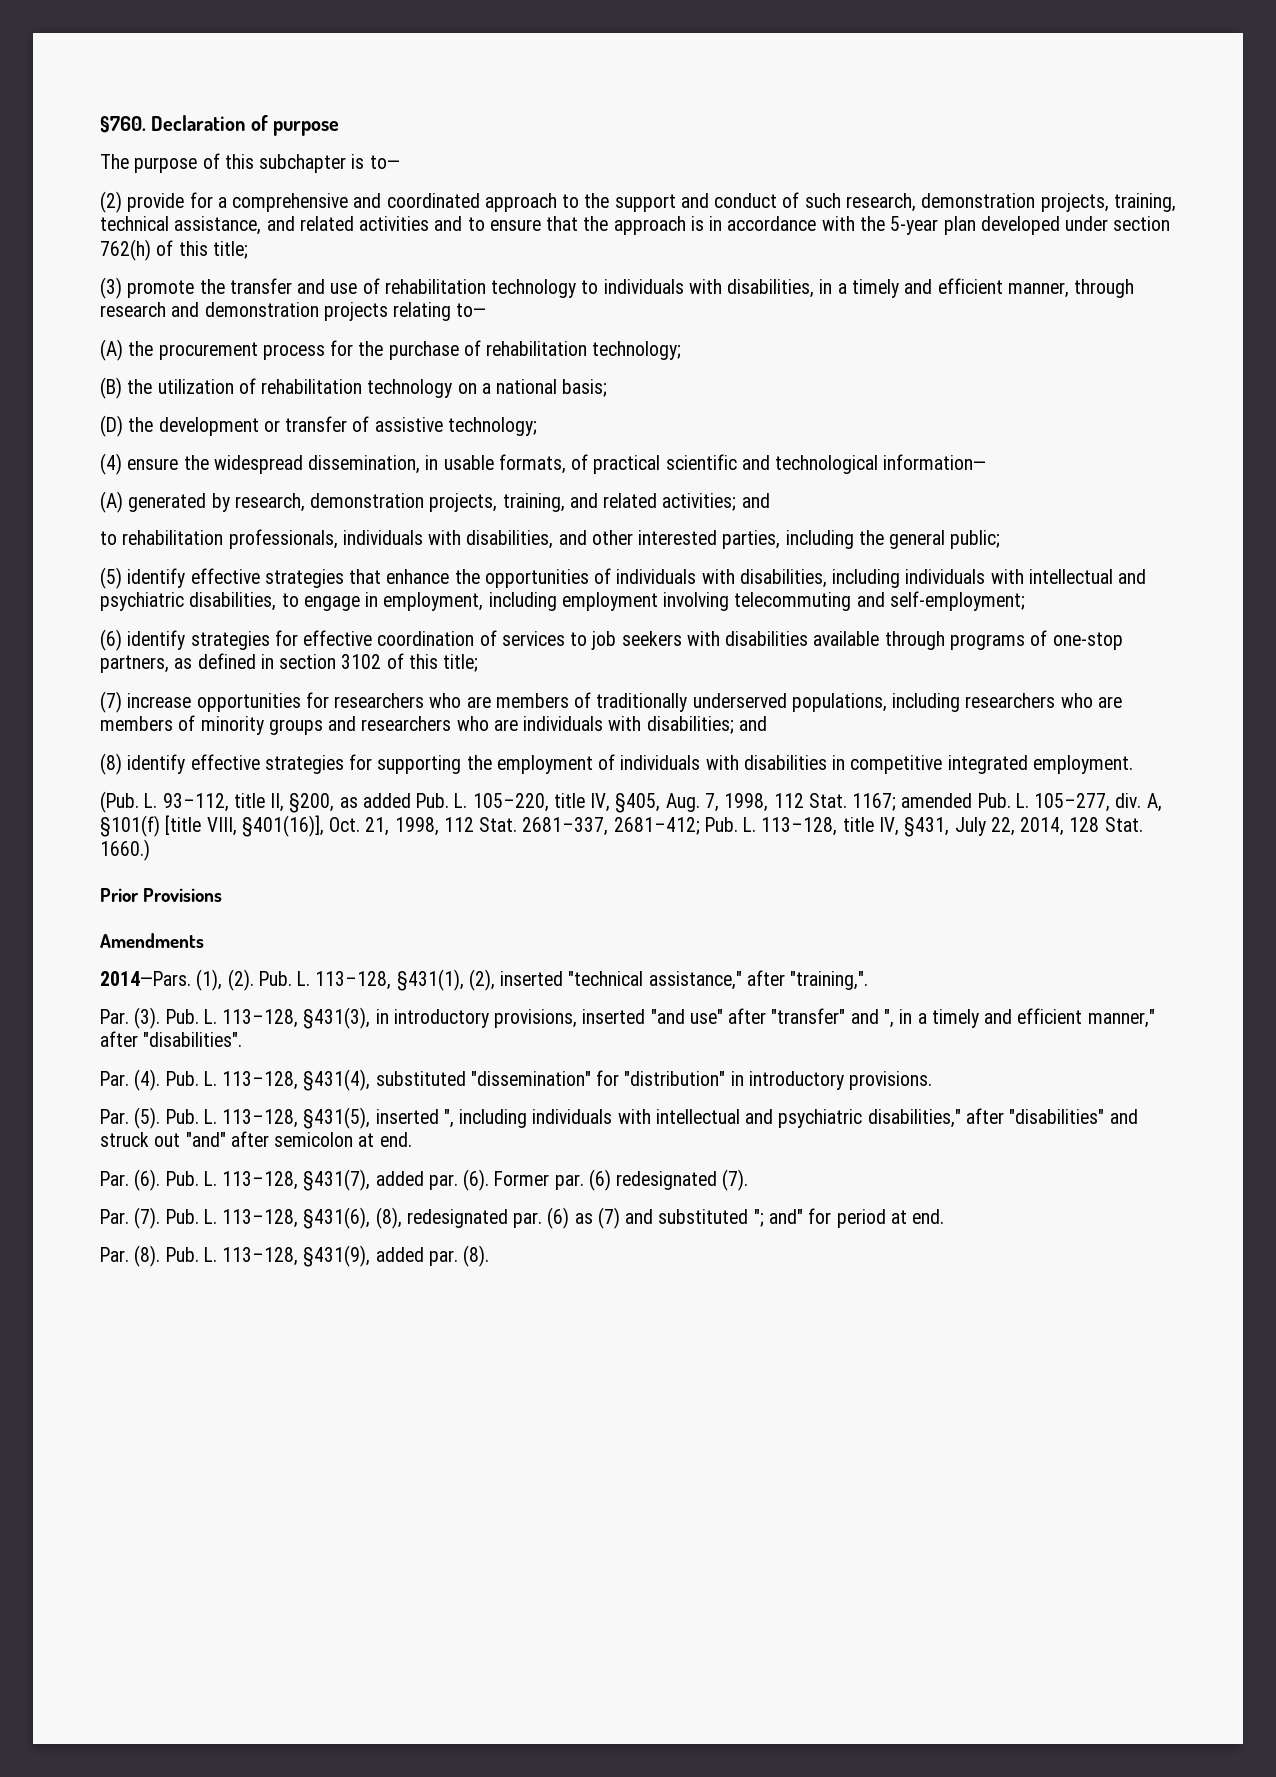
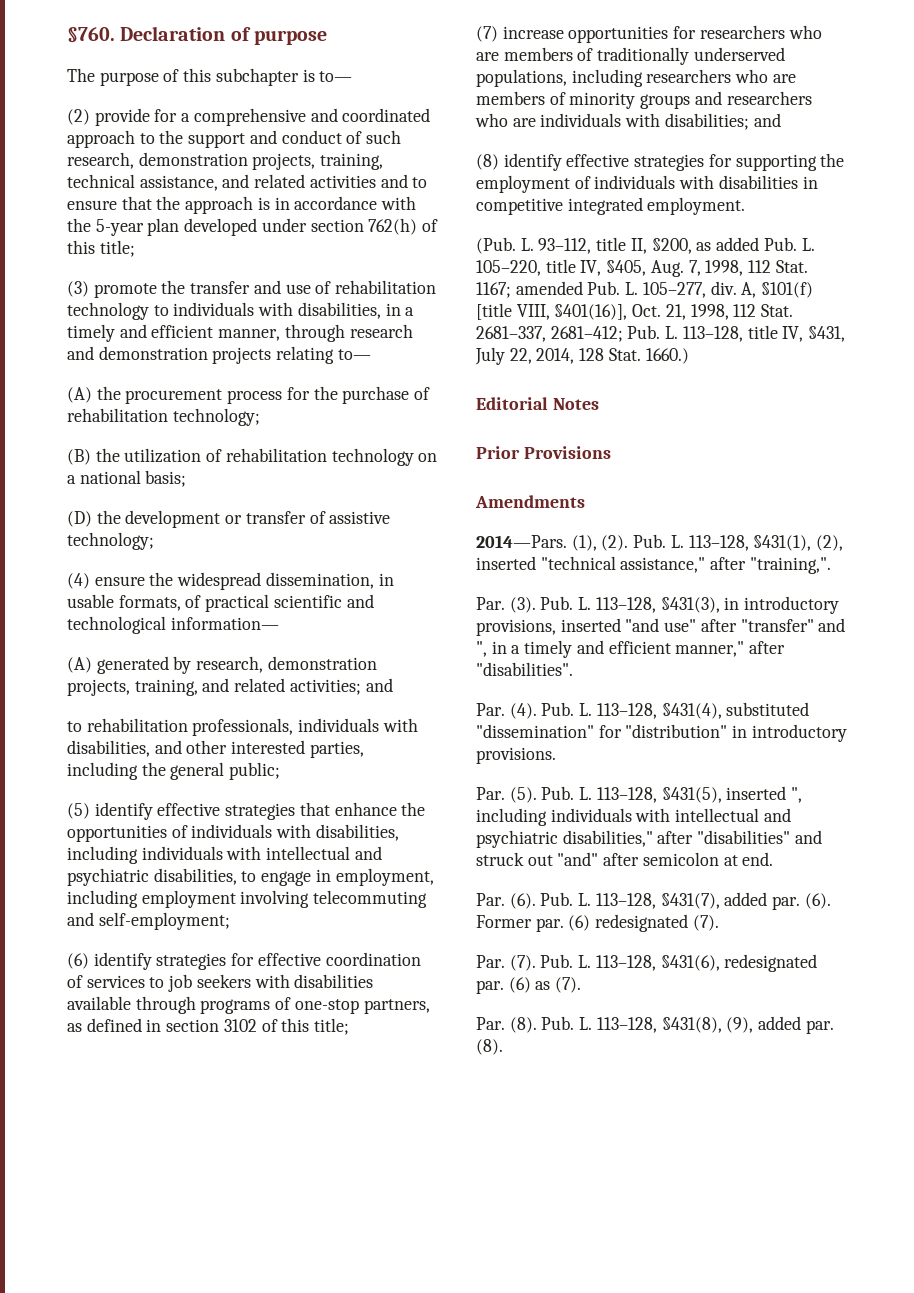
(150, 850) none -> [476,397,599,410] // Editorial Notes
[375,1207,402,1229] (8), -> (720, 963) none
[597,1207,945,1229] (7) and substituted "; and" for period at end. -> [555,977,582,993] (7).
[303,1245,371,1267] §431(9), -> [661,1017,754,1033] §431(8), (9),

